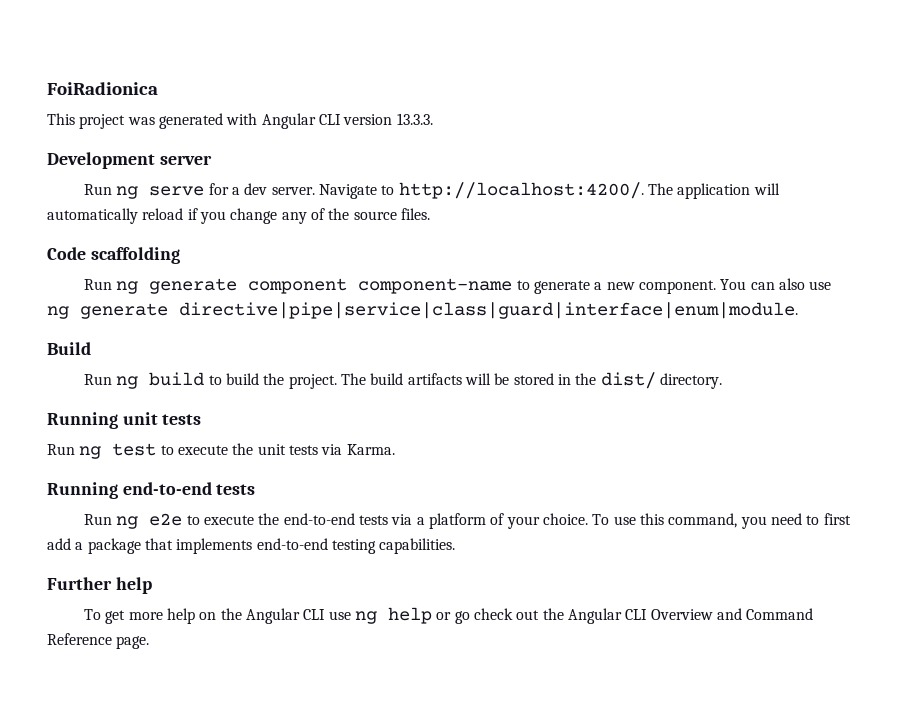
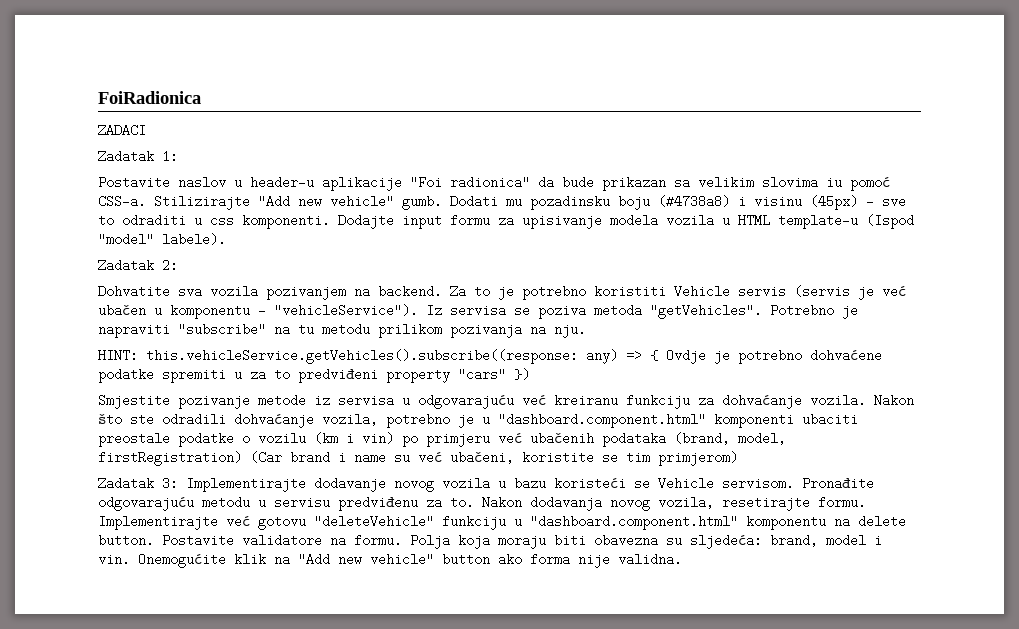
[47,113,433,129] [47,152,212,169] [84,182,780,199] [47,208,430,224] [47,247,180,264] [84,278,832,294] [47,302,798,319] [47,342,91,355] [84,372,722,389] [47,412,202,429] [47,443,395,459] [47,482,256,499] [84,513,851,529] [47,538,456,554] [47,577,152,594] [84,607,814,624] [47,633,150,649] This project was generated with Angular CLI version 13.3.3. // Development server // Run ng serve for a dev server. Navigate to http://localhost:4200/. The application will automatically reload if you change any of the source files. // Code scaffolding // Run ng generate component component-name to generate a new component. You can also use ng generate directive|pipe|service|class|guard|interface|enum|module. // Build // Run ng build to build the project. The build artifacts will be stored in the dist/ directory. // Running unit tests // Run ng test to execute the unit tests via Karma. // Running end-to-end tests // Run ng e2e to execute the end-to-end tests via a platform of your choice. To use this command, you need to first add a package that implements end-to-end testing capabilities. // Further help // To get more help on the Angular CLI use ng help or go check out the Angular CLI Overview and Command Reference page. -> [98,124,146,137] [98,150,178,163] [98,176,890,191] [98,195,906,210] [98,214,914,229] [98,233,226,246] [98,259,178,272] [98,285,906,300] [98,304,858,319] [98,323,586,338] [98,349,882,364] [98,368,530,383] [98,394,914,409] [98,413,858,428] [98,432,786,447] [98,451,738,466] [98,477,874,492] [98,496,866,511] [98,515,906,530] [98,534,882,549] [98,553,682,568] ZADACI // Zadatak 1: // Postavite naslov u header-u aplikacije "Foi radionica" da bude prikazan sa velikim slovima iu pomoć CSS-a. Stilizirajte "Add new vehicle" gumb. Dodati mu pozadinsku boju (#4738a8) i visinu (45px) - sve to odraditi u css komponenti. Dodajte input formu za upisivanje modela vozila u HTML template-u (Ispod "model" labele). // Zadatak 2: // Dohvatite sva vozila pozivanjem na backend. Za to je potrebno koristiti Vehicle servis (servis je već ubačen u komponentu - "vehicleService"). Iz servisa se poziva metoda "getVehicles". Potrebno je napraviti "subscribe" na tu metodu prilikom pozivanja na nju. // HINT: this.vehicleService.getVehicles().subscribe((response: any) => { Ovdje je potrebno dohvaćene podatke spremiti u za to predviđeni property "cars" }) // Smjestite pozivanje metode iz servisa u odgovarajuću već kreiranu funkciju za dohvaćanje vozila. Nakon što ste odradili dohvaćanje vozila, potrebno je u "dashboard.component.html" komponenti ubaciti preostale podatke o vozilu (km i vin) po primjeru već ubačenih podataka (brand, model, firstRegistration) (Car brand i name su već ubačeni, koristite se tim primjerom) // Zadatak 3: Implementirajte dodavanje novog vozila u bazu koristeći se Vehicle servisom. Pronađite odgovarajuću metodu u servisu predviđenu za to. Nakon dodavanja novog vozila, resetirajte formu. Implementirajte već gotovu "deleteVehicle" funkciju u "dashboard.component.html" komponentu na delete button. Postavite validatore na formu. Polja koja moraju biti obavezna su sljedeća: brand, model i vin. Onemogućite klik na "Add new vehicle" button ako forma nije validna.

